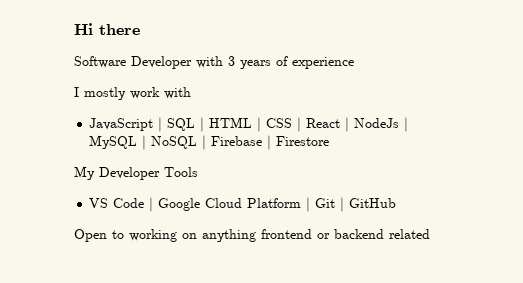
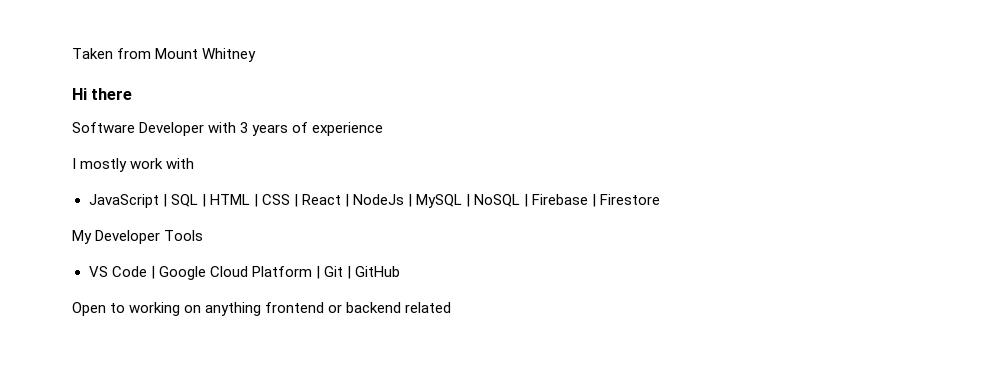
(74, 29) none -> [72,48,257,62] Taken from Mount Whitney //

